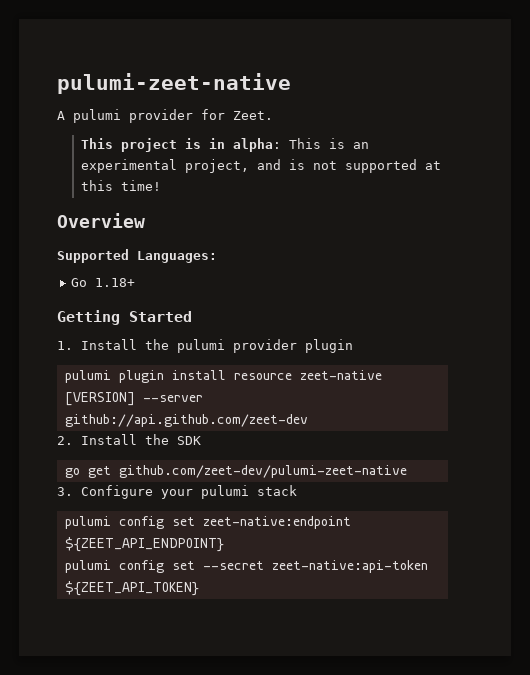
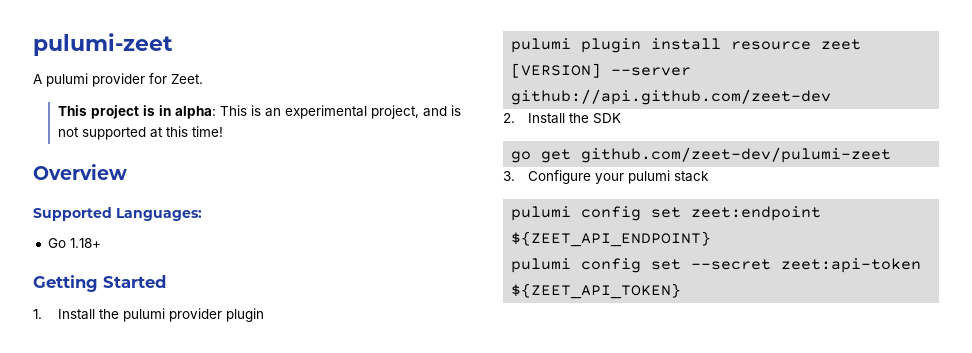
[57,73,291,94] pulumi-zeet-native -> [33,33,173,56] pulumi-zeet
[299,370,382,380] zeet-native -> [821,39,862,50] zeet
[118,465,407,478] github.com/zeet-dev/pulumi-zeet-native -> [581,147,892,163] github.com/zeet-dev/pulumi-zeet
[202,516,351,529] zeet-native:endpoint -> [691,206,822,221] zeet:endpoint
[271,560,428,573] zeet-native:api-token -> [781,258,922,273] zeet:api-token

